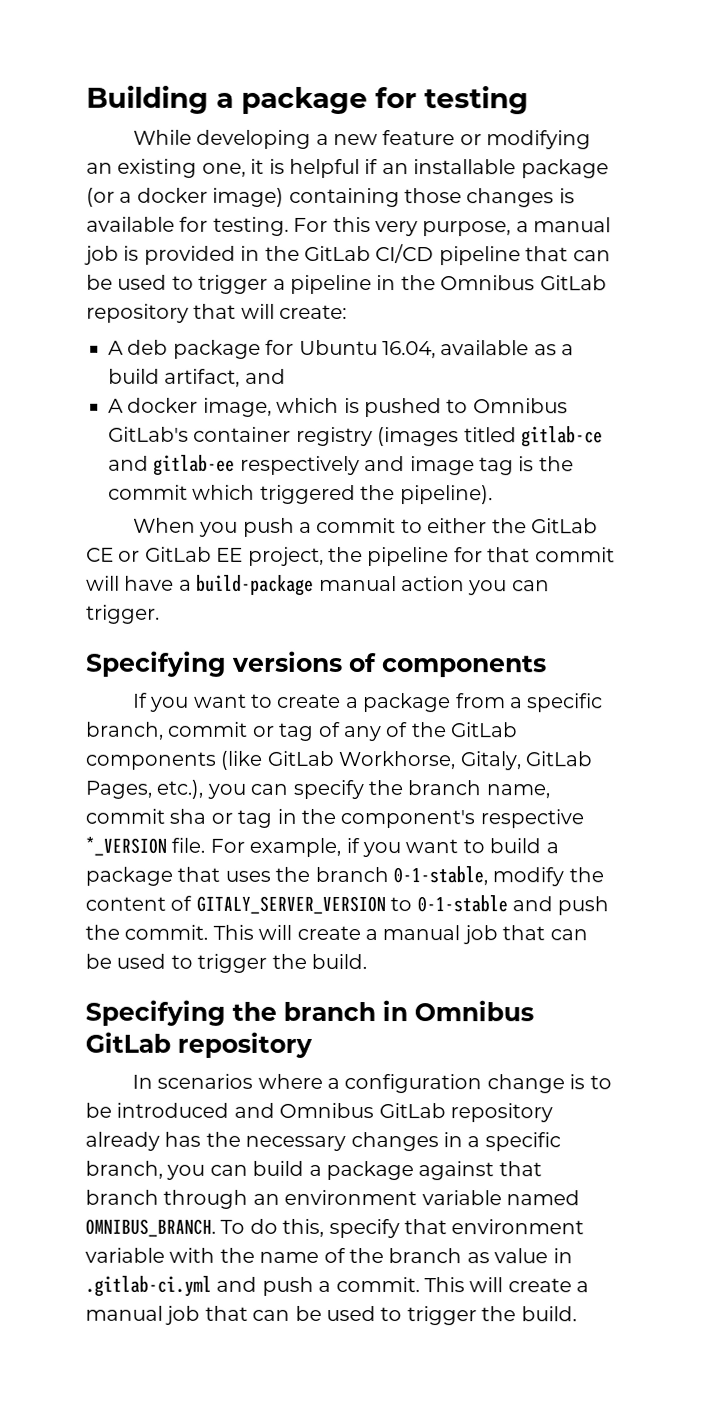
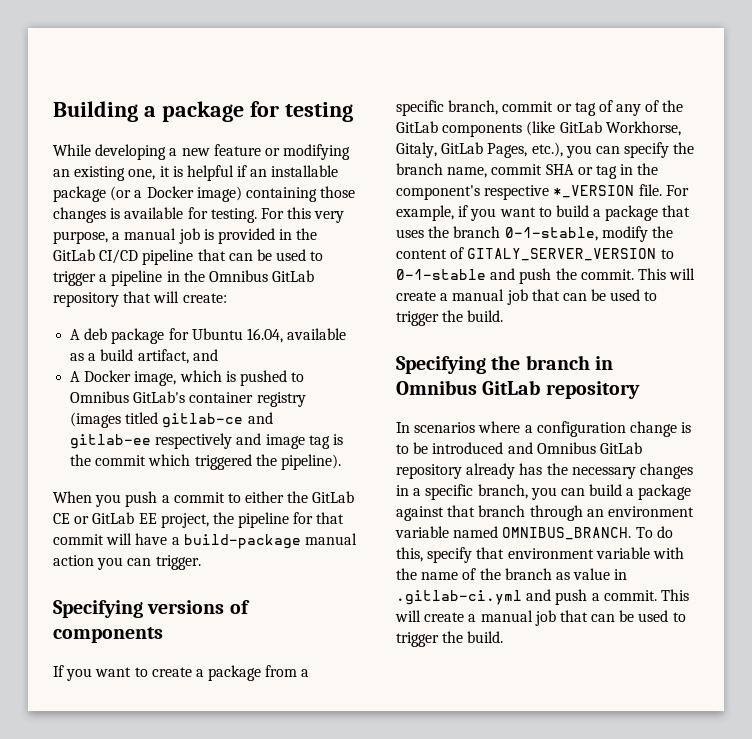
[136,187,208,203] docker -> [146,186,194,198] Docker
[127,397,199,413] docker -> [84,370,132,382] Docker
[169,808,207,824] sha -> [545,164,574,175] SHA

